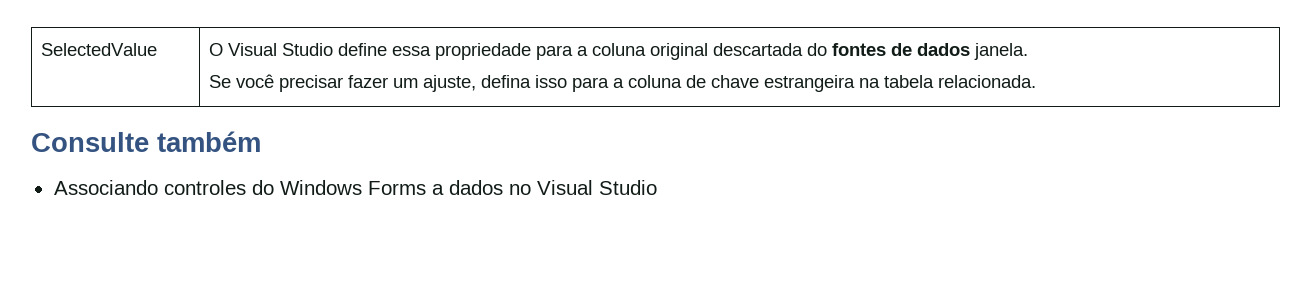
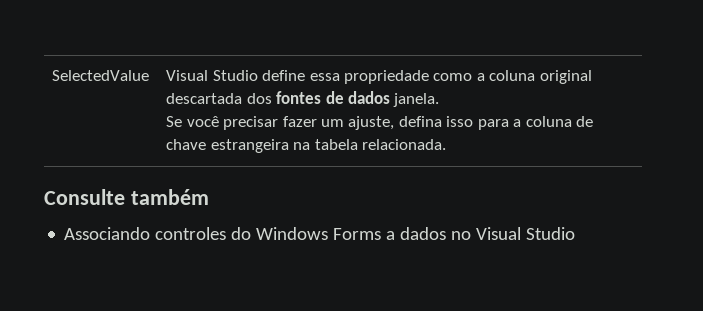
[208,43,223,56] O -> (150, 75) none
[535,45,573,60] para -> [433,73,473,81] como
[806,43,827,56] do -> [246,93,272,104] dos

